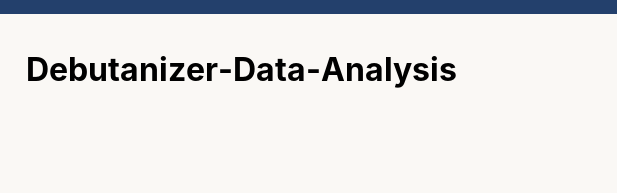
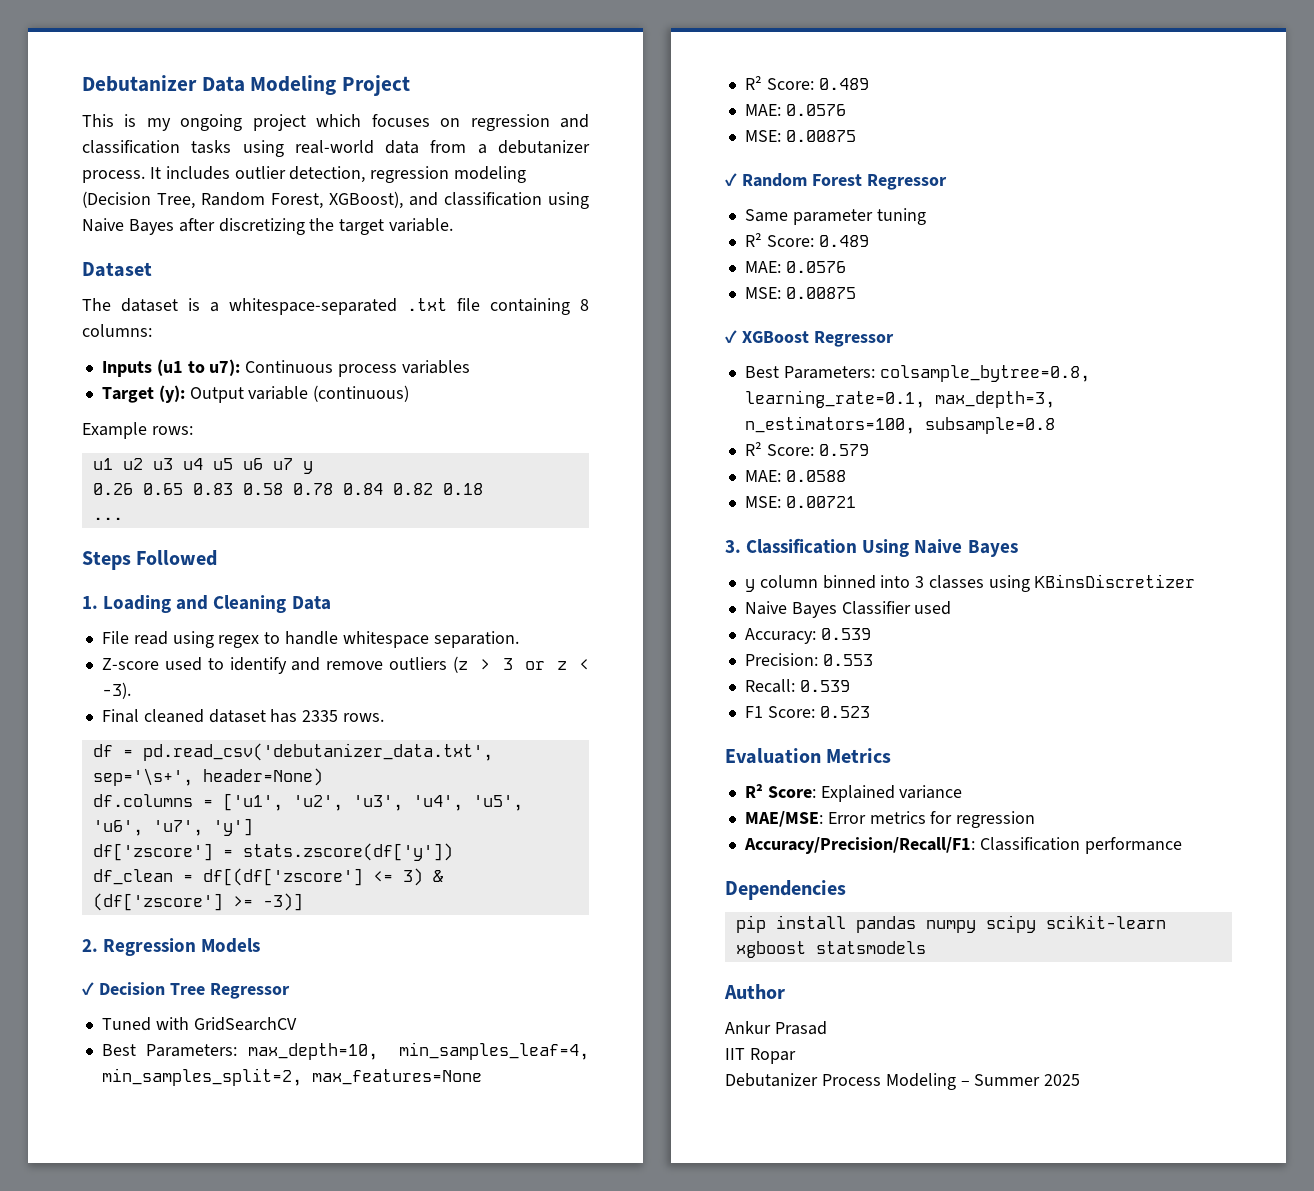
[26,56,457,88] Debutanizer-Data-Analysis -> [82,75,411,96] [82,114,589,131] [82,140,590,157] [82,166,527,183] [82,191,589,209] [82,218,454,235] [82,262,152,277] [82,298,589,315] [82,324,152,337] [101,359,470,377] [101,385,410,403] [82,422,193,439] [92,458,313,474] [92,483,483,495] [92,517,123,520] [82,550,218,570] [82,595,331,613] [101,631,519,648] [101,656,590,674] [101,682,131,699] [101,709,385,723] [92,743,493,761] [92,768,323,786] [92,793,523,811] [92,818,253,836] [92,843,453,861] [92,868,443,886] [92,893,303,911] [82,938,261,956] [82,982,290,999] [101,1017,297,1031] [101,1042,589,1060] [101,1068,482,1086] [744,76,869,90] [744,104,846,116] [744,130,856,142] [725,173,947,190] [744,208,926,225] [744,233,869,247] [744,261,846,273] [744,287,856,299] [725,330,894,347] [744,365,1090,382] [744,390,1055,408] [744,416,1055,434] [744,442,869,456] [744,470,846,482] [744,496,856,508] [725,538,1018,557] [744,574,1195,592] [744,601,952,618] [744,628,871,644] [744,653,873,666] [744,679,850,693] [744,706,870,718] [725,748,892,764] [744,784,963,802] [744,811,1036,828] [743,837,1182,854] [725,880,846,900] [735,915,1166,933] [735,941,926,958] [724,984,785,999] [725,1021,827,1035] [725,1048,796,1064] [725,1073,1081,1090] Debutanizer Data Modeling Project // This is my ongoing project which focuses on regression and classification tasks using real-world data from a debutanizer process. It includes outlier detection, regression modeling (Decision Tree, Random Forest, XGBoost), and classification using Naive Bayes after discretizing the target variable. // Dataset // The dataset is a whitespace-separated .txt file containing 8 columns: // Inputs (u1 to u7): Continuous process variables // Target (y): Output variable (continuous) // Example rows: // u1 u2 u3 u4 u5 u6 u7 y // 0.26 0.65 0.83 0.58 0.78 0.84 0.82 0.18 // ... // Steps Followed // 1. Loading and Cleaning Data // File read using regex to handle whitespace separation. // Z-score used to identify and remove outliers (z > 3 or z < -3). // Final cleaned dataset has 2335 rows. // df = pd.read_csv('debutanizer_data.txt', sep='\s+', header=None) // df.columns = ['u1', 'u2', 'u3', 'u4', 'u5', 'u6', 'u7', 'y'] // df['zscore'] = stats.zscore(df['y']) // df_clean = df[(df['zscore'] <= 3) & (df['zscore'] >= -3)] // 2. Regression Models // ✓ Decision Tree Regressor // Tuned with GridSearchCV // Best Parameters: max_depth=10, min_samples_leaf=4, min_samples_split=2, max_features=None // R² Score: 0.489 // MAE: 0.0576 // MSE: 0.00875 // ✓ Random Forest Regressor // Same parameter tuning // R² Score: 0.489 // MAE: 0.0576 // MSE: 0.00875 // ✓ XGBoost Regressor // Best Parameters: colsample_bytree=0.8, learning_rate=0.1, max_depth=3, n_estimators=100, subsample=0.8 // R² Score: 0.579 // MAE: 0.0588 // MSE: 0.00721 // 3. Classification Using Naive Bayes // y column binned into 3 classes using KBinsDiscretizer // Naive Bayes Classifier used // Accuracy: 0.539 // Precision: 0.553 // Recall: 0.539 // F1 Score: 0.523 // Evaluation Metrics // R² Score: Explained variance // MAE/MSE: Error metrics for regression // Accuracy/Precision/Recall/F1: Classification performance // Dependencies // pip install pandas numpy scipy scikit-learn xgboost statsmodels // Author // Ankur Prasad // IIT Ropar // Debutanizer Process Modeling – Summer 2025

